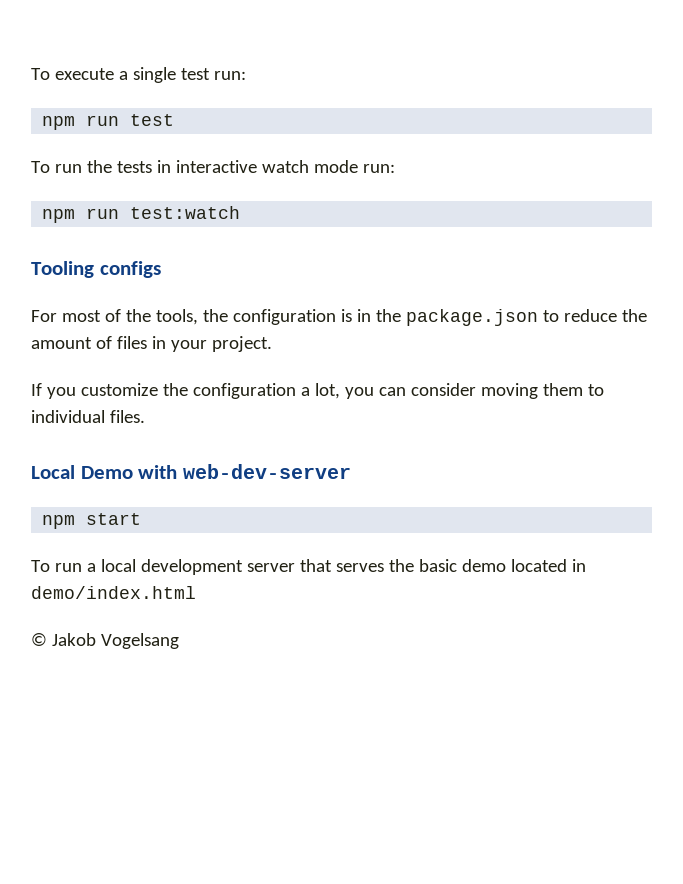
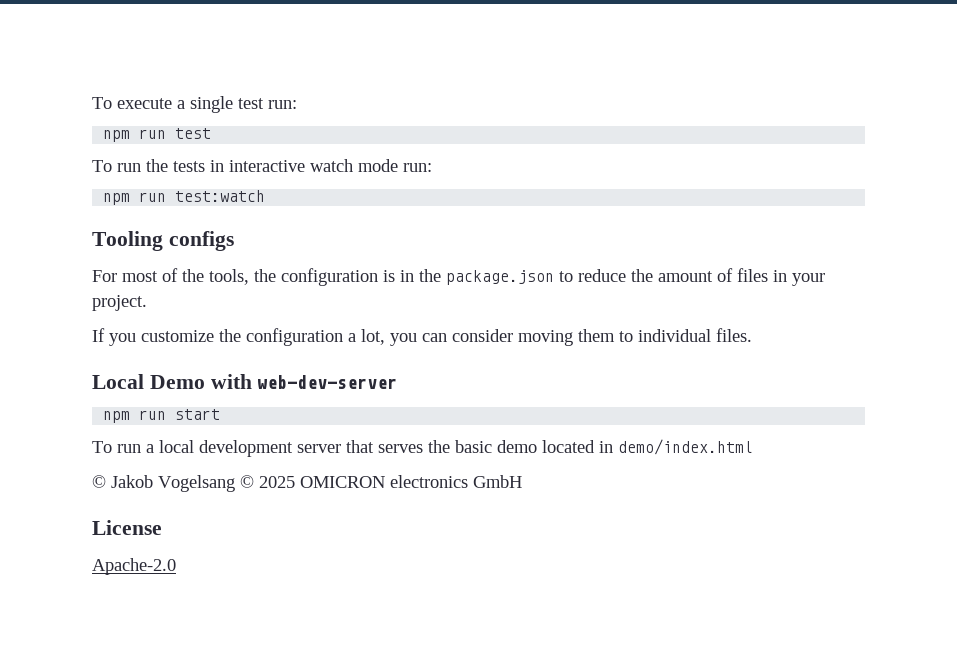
(76, 522) none -> [139,410,167,420] run
(179, 641) none -> [240,475,522,488] [92,520,162,535] [92,558,176,575] © 2025 OMICRON electronics GmbH // License // Apache-2.0

